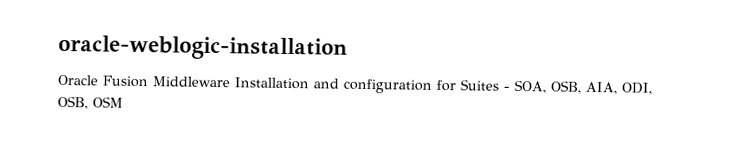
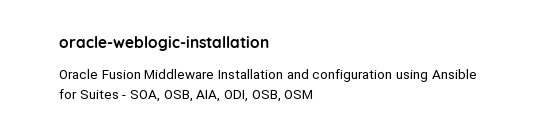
(432, 86) none -> [395,69,477,82] using Ansible

